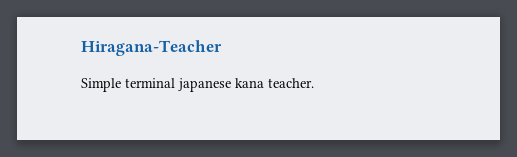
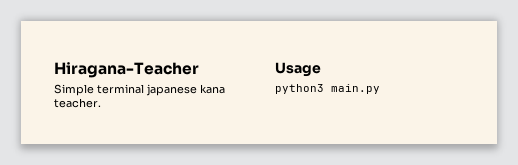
(314, 83) none -> [275,62,321,77] [275,84,380,94] // Usage // python3 main.py

